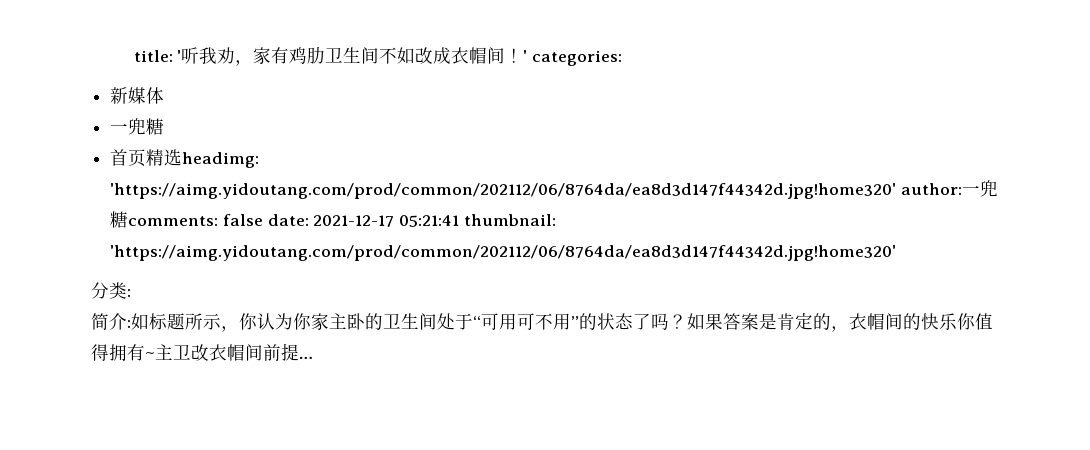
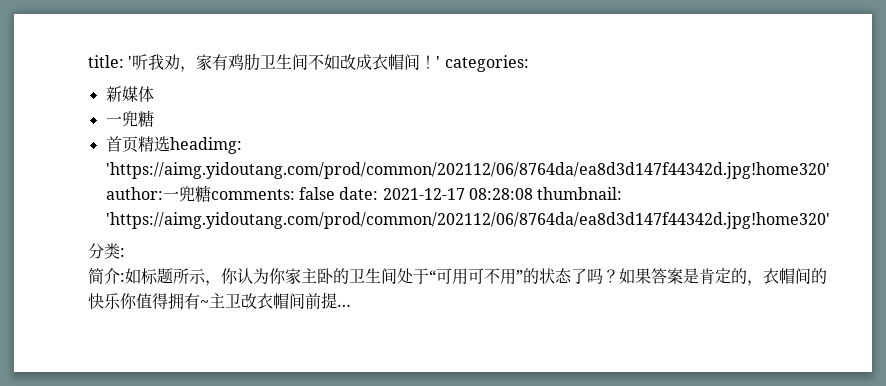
[399,215,460,227] 05:21:41 -> [468,188,533,200] 08:28:08

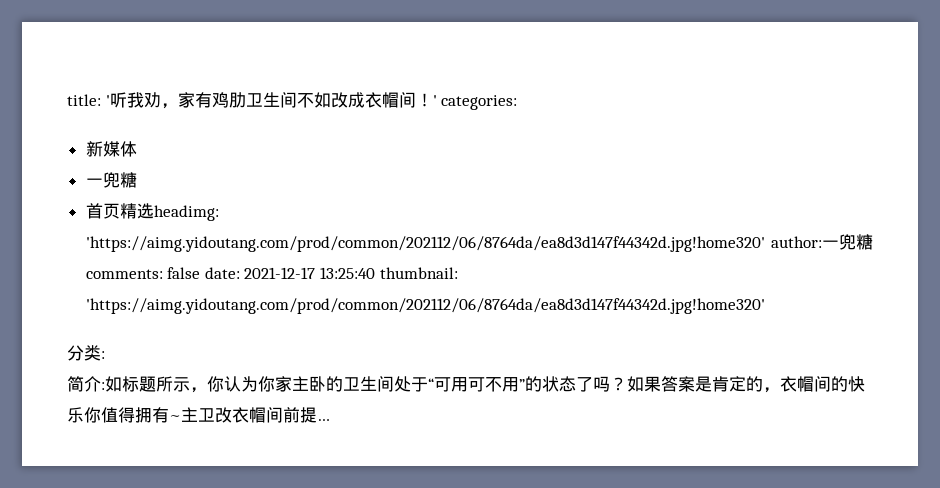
[468,188,533,200] 08:28:08 -> [320,267,376,279] 13:25:40

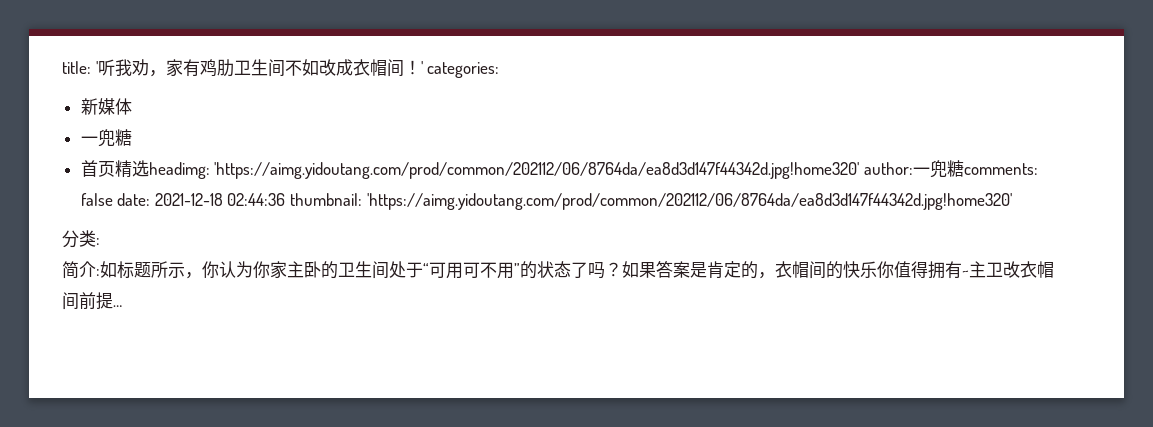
[244,267,376,279] 2021-12-17 13:25:40 -> [154,193,286,206] 2021-12-18 02:44:36

